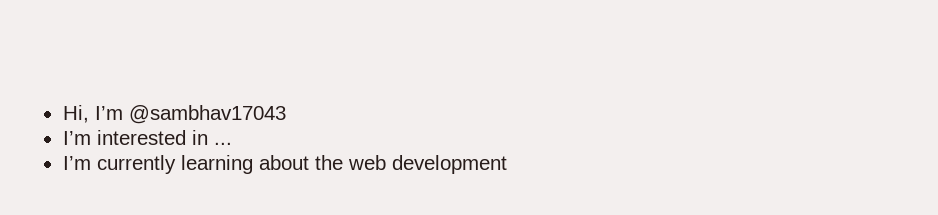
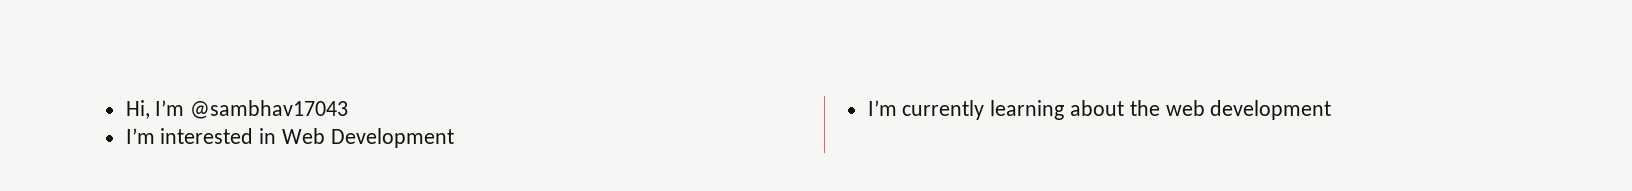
[213,142,232,145] ... -> [282,128,454,148] Web Development

